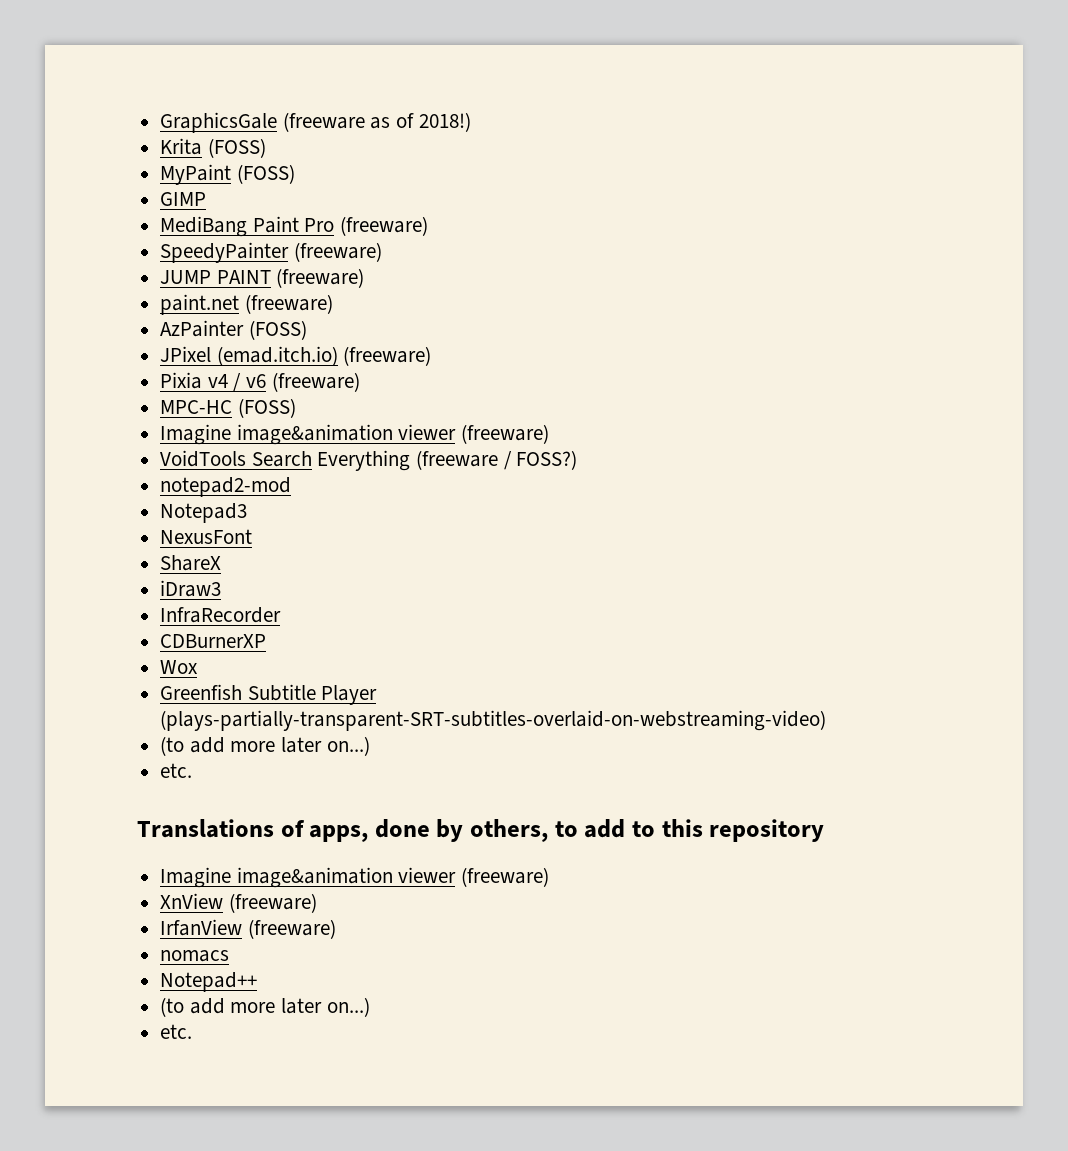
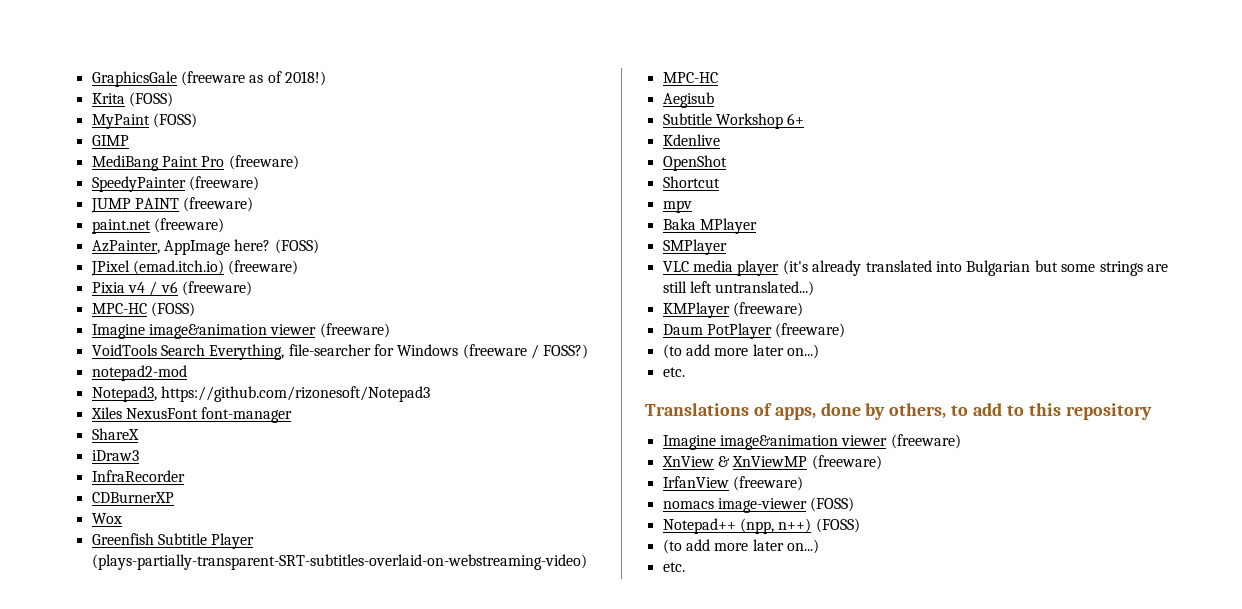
[160,320,245,337] AzPainter -> [91,239,271,255] AzPainter, AppImage here?
[317,450,411,471] Everything -> [209,344,459,360] Everything, file-searcher for Windows
[160,503,248,523] Notepad3 // -> [91,386,430,402] [90,407,122,419] Notepad3, https://github.com/rizonesoft/Notepad3 // Xiles
(253, 536) none -> [201,407,293,423] font-manager
(827, 720) none -> [662,72,718,83] [662,92,714,108] [662,113,805,129] [662,134,720,146] [662,155,727,171] [662,176,720,188] [662,200,692,213] [662,218,757,234] [662,239,727,255] [662,260,1168,276] [662,281,815,296] [662,302,803,318] [662,323,846,339] // MPC-HC // Aegisub // Subtitle Workshop 6+ // Kdenlive // OpenShot // Shortcut // mpv // Baka MPlayer // SMPlayer // VLC media player (it's already translated into Bulgarian but some strings are still left untranslated...) // KMPlayer (freeware) // Daum PotPlayer (freeware)
(224, 901) none -> [717,456,808,467] & XnViewMP
(230, 956) none -> [717,497,855,513] image-viewer (FOSS)
(258, 982) none -> [739,518,860,534] (npp, n++) (FOSS)

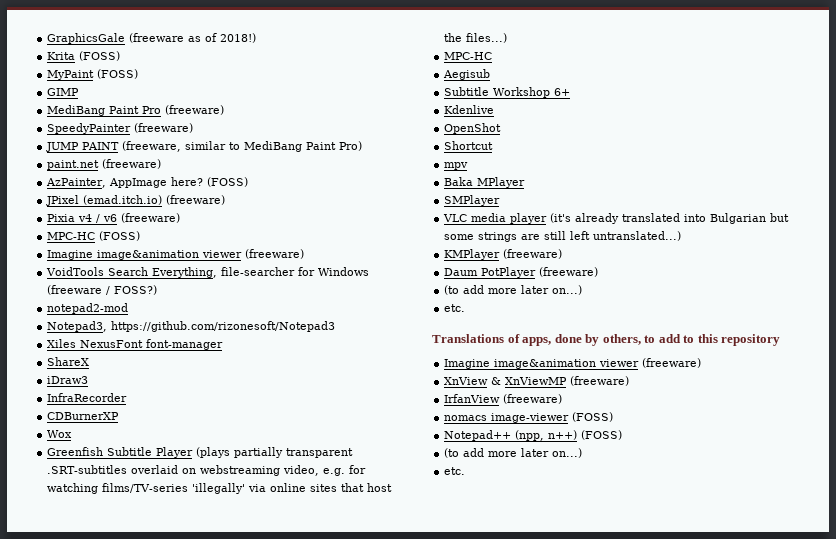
[183,197,254,212] (freeware) -> [122,141,363,152] (freeware, similar to MediBang Paint Pro)
[91,554,587,570] (plays-partially-transparent-SRT-subtitles-overlaid-on-webstreaming-video) -> [196,447,354,458] [47,465,367,476] [47,483,393,494] [444,33,508,43] (plays partially transparent .SRT-subtitles overlaid on webstreaming video, e.g. for watching films/TV-series 'illegally' via online sites that host the files...)

